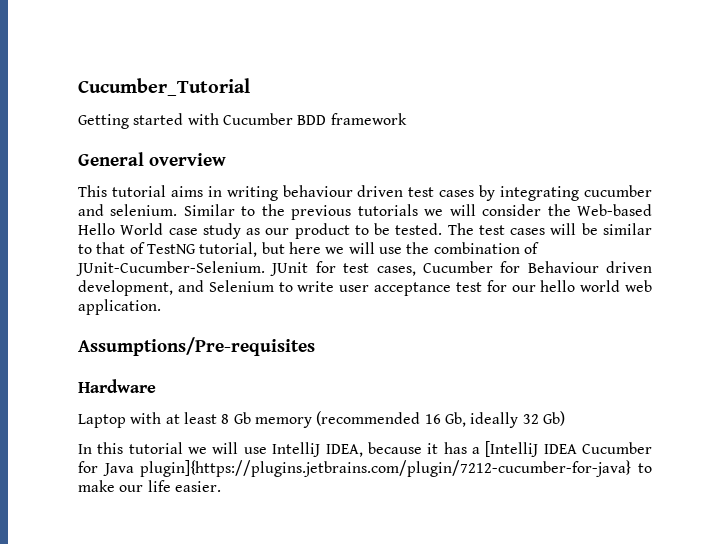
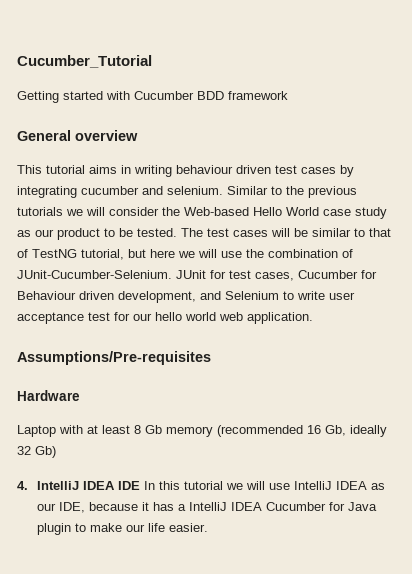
(565, 418) none -> [17,481,141,490] 4. IntelliJ IDEA IDE
[325,444,363,457] IDEA, -> [336,481,386,490] [37,502,86,513] IDEA as our IDE,
[485,441,539,457] [IntelliJ -> [189,502,228,511] IntelliJ
[140,460,632,477] plugin]{https://plugins.jetbrains.com/plugin/7212-cucumber-for-java} -> [37,523,72,535] plugin

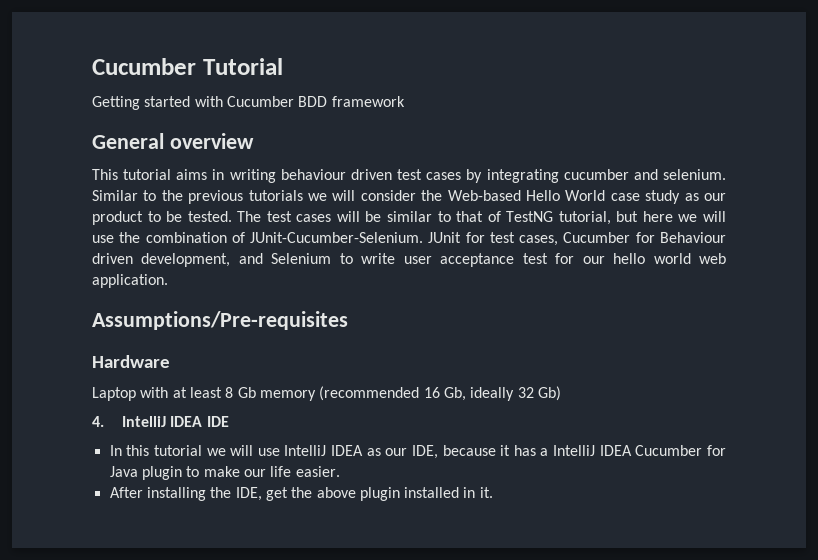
[17,55,152,68] Cucumber_Tutorial -> [92,58,283,75] Cucumber Tutorial
(141, 485) none -> (229, 421) //
(209, 527) none -> [109,487,493,501] // After installing the IDE, get the above plugin installed in it.

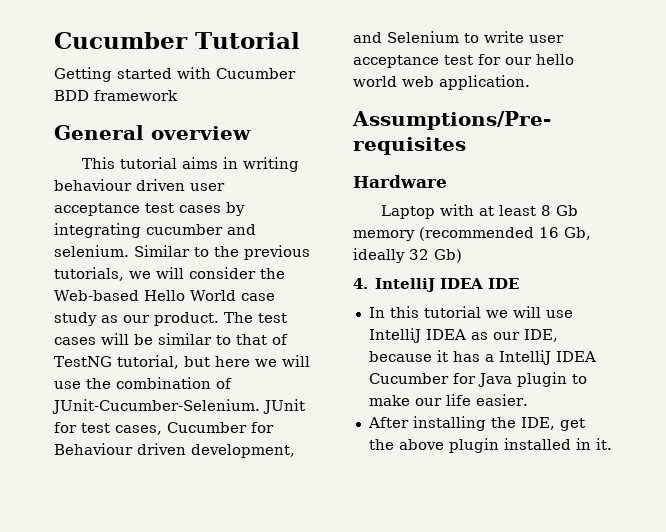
(392, 174) none -> [190,183,225,191] [54,203,140,216] user acceptance
[248,190,303,201] tutorials -> [54,267,124,281] tutorials,
[92,211,232,225] product to be tested. -> [154,312,219,326] product.

